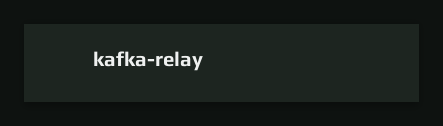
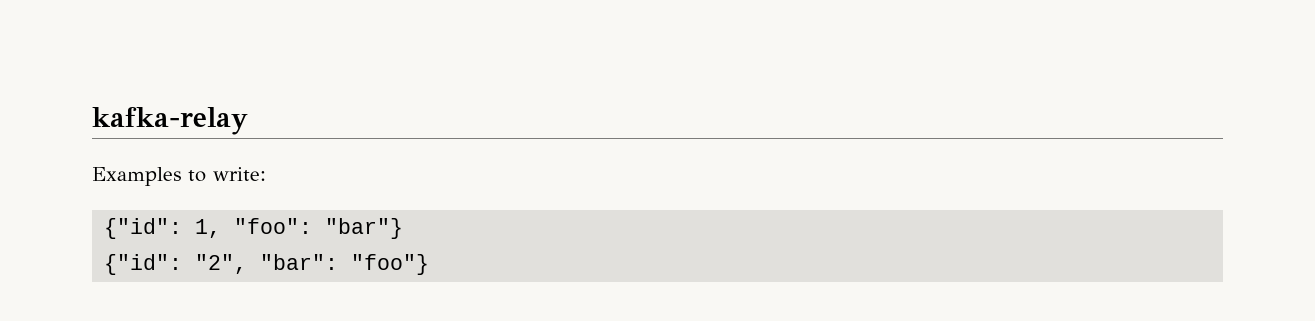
(203, 61) none -> [92,167,266,186] [104,218,404,239] [104,254,430,275] // Examples to write: // {"id": 1, "foo": "bar"} // {"id": "2", "bar": "foo"}

